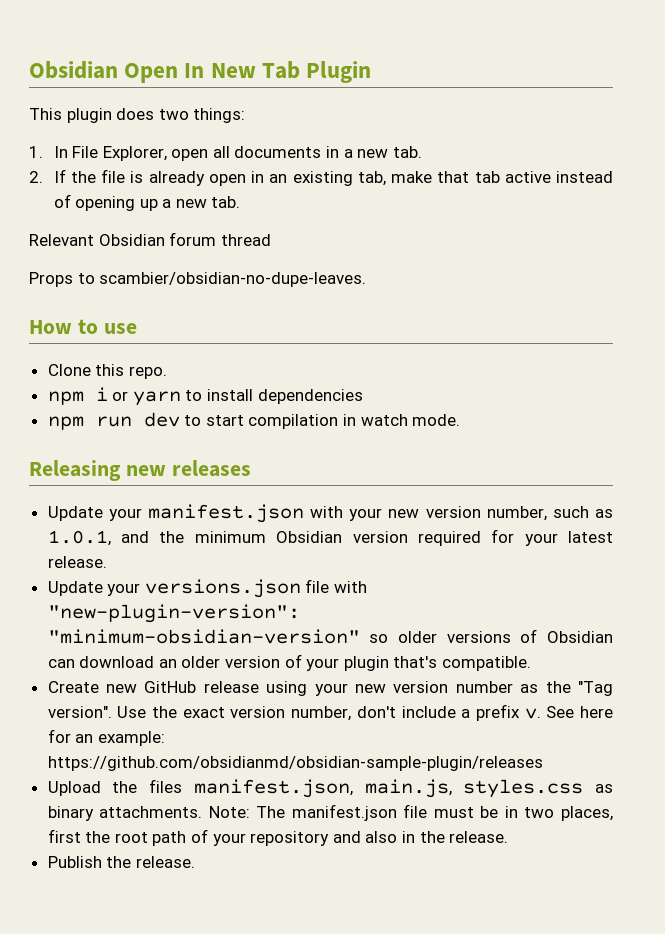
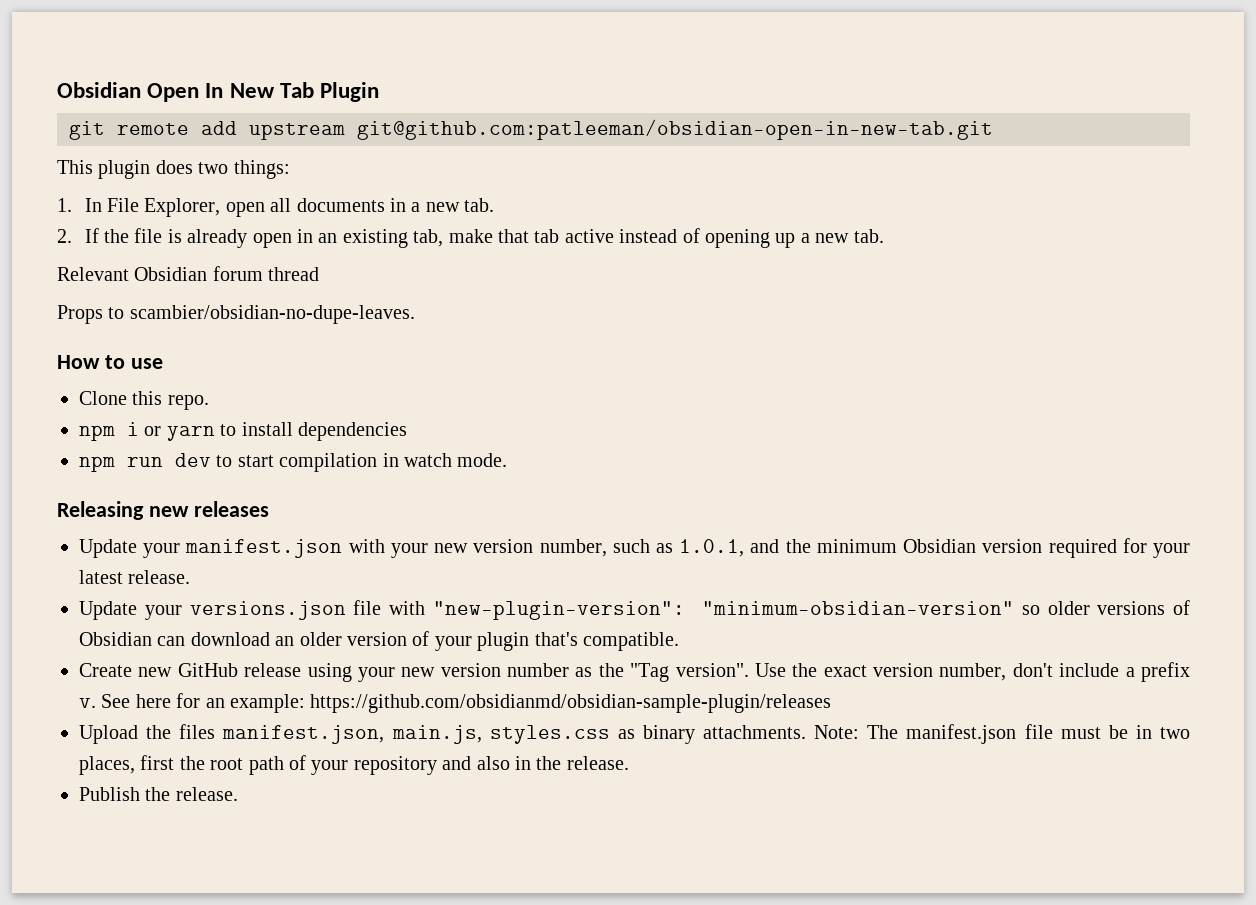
(372, 72) none -> [69,119,993,140] // git remote add upstream git@github.com:patleeman/obsidian-open-in-new-tab.git

